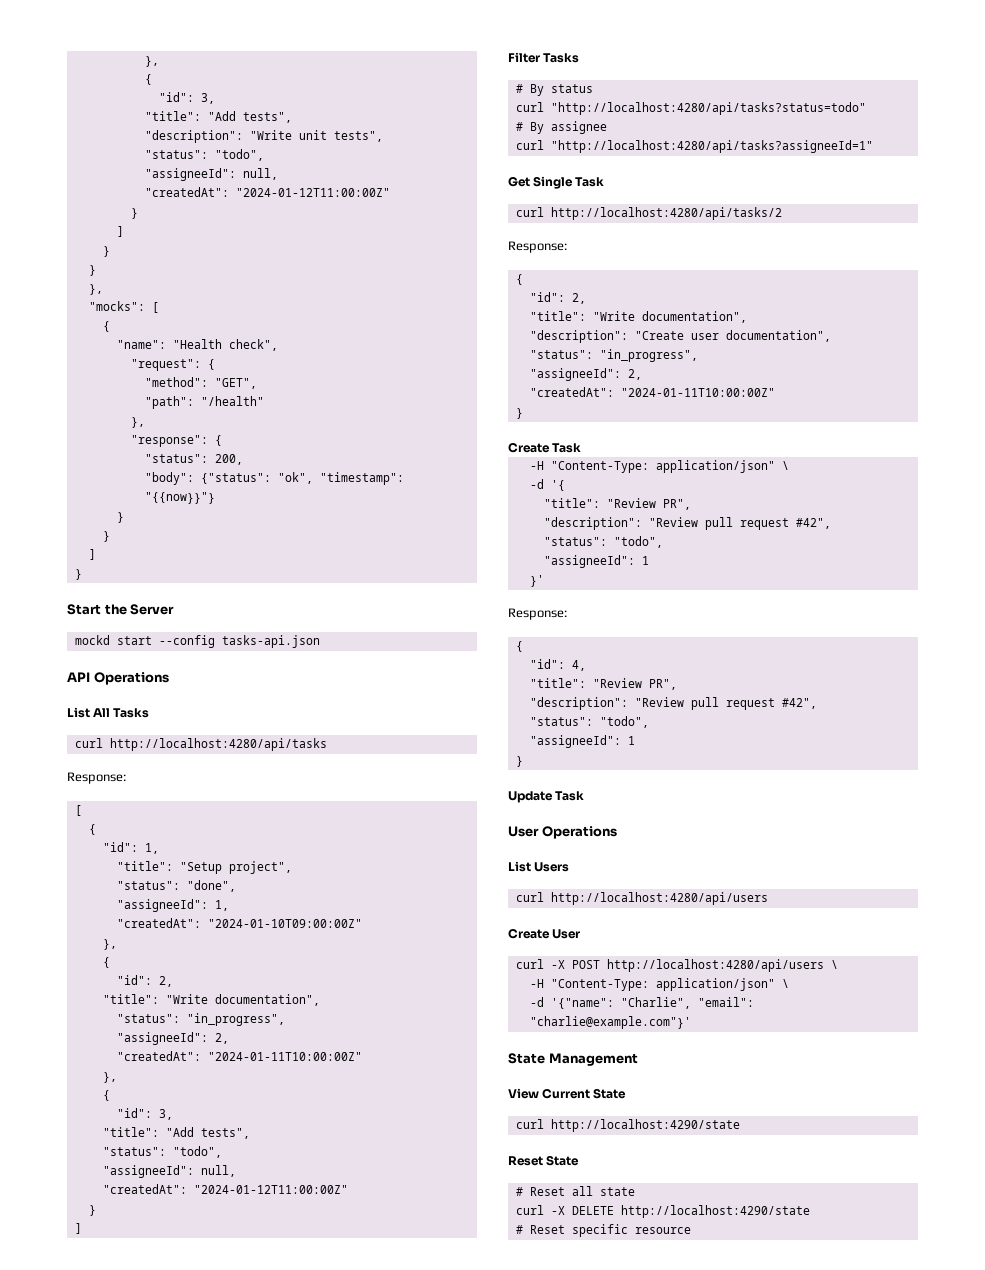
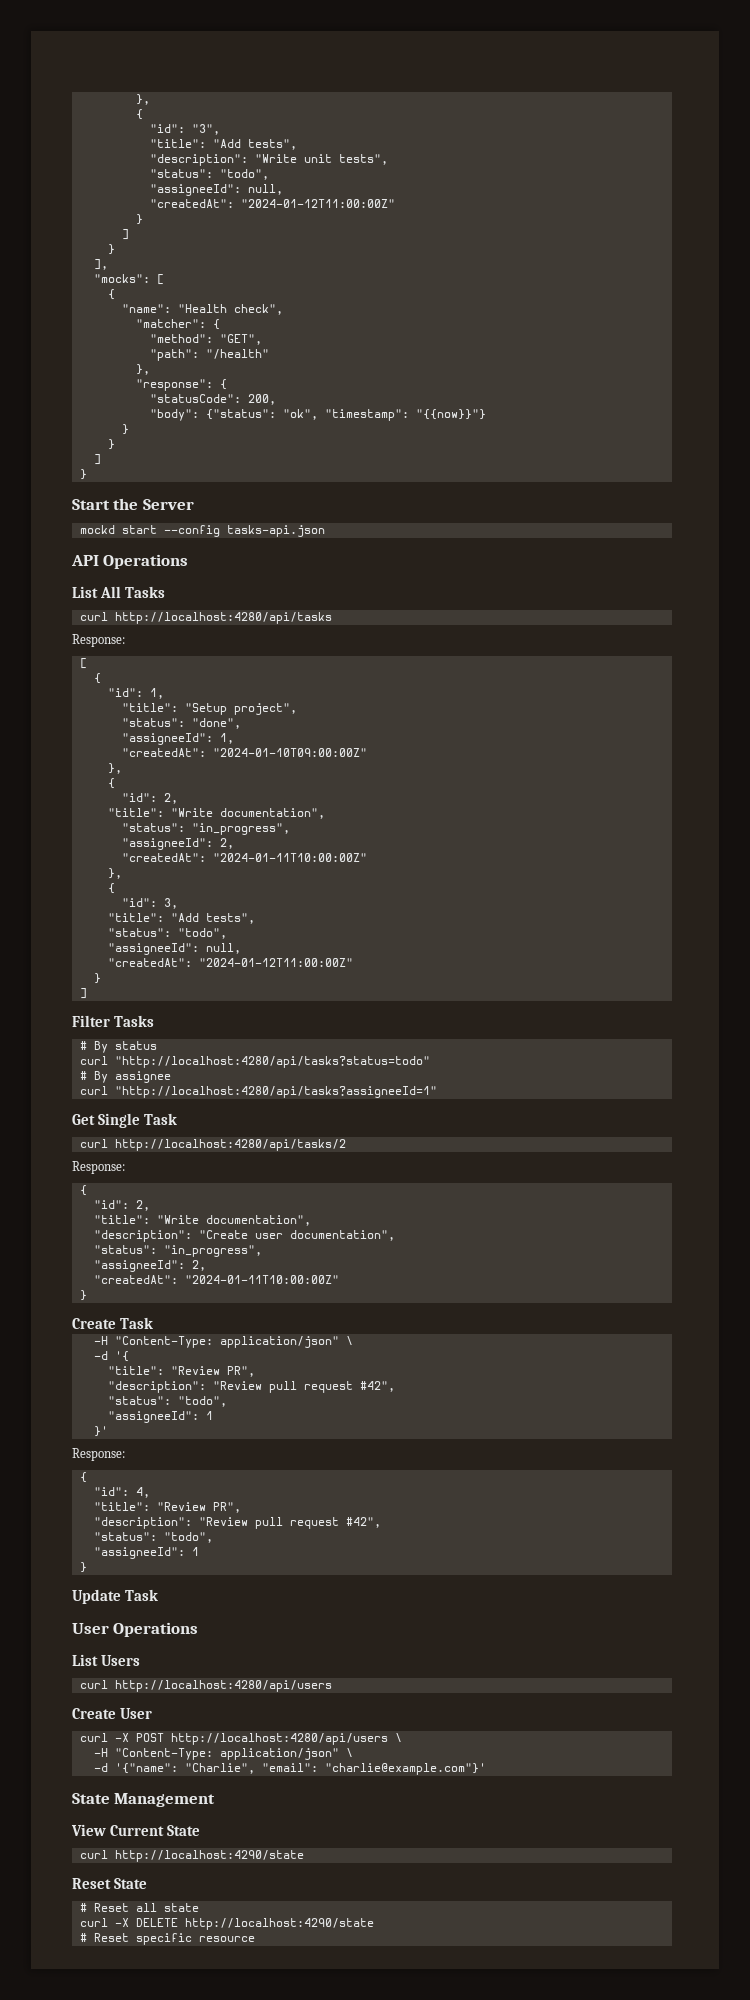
[144,56,159,67] [144,74,152,85] [158,92,215,104] }, // { // "id": 3, -> [135,94,150,105] [135,109,143,120] [149,124,220,135] }, // { // "id": "3",
[88,265,96,276] [88,284,103,295] } // }, -> [93,259,108,270] ],
[130,359,201,371] "request": -> [135,319,206,328] "matcher":
[144,454,208,463] "status": -> [149,394,241,403] "statusCode":

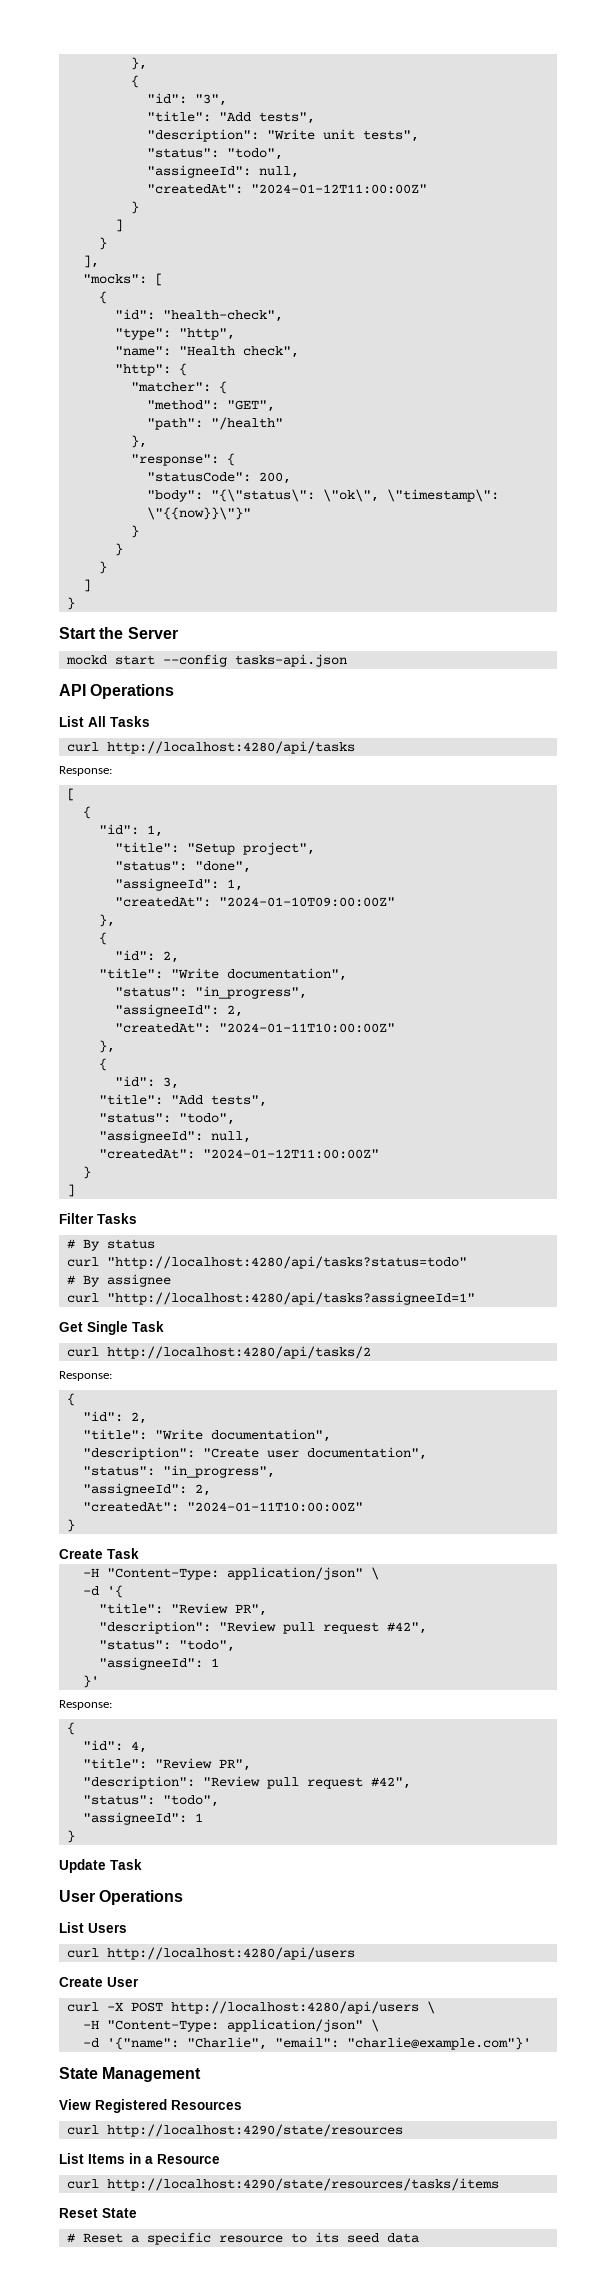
(115, 294) none -> [114,309,283,322] [114,328,235,340] // "id": "health-check", // "type": "http",
(283, 309) none -> [114,363,187,376] // "http": {
[205,409,486,421] {"status": "ok", "timestamp": "{{now}}"} -> [210,489,499,502] [146,507,251,520] [130,525,139,538] "{\"status\": \"ok\", \"timestamp\": \"{{now}}\"}" // }
[109,1825,200,1836] [79,1850,304,1862] [72,1878,147,1889] [79,1903,199,1912] [79,1918,374,1930] [79,1933,255,1945] Current State // curl http://localhost:4290/state // Reset State // # Reset all state // curl -X DELETE http://localhost:4290/state // # Reset specific resource -> [95,2099,242,2113] [66,2124,403,2137] [59,2153,220,2164] [66,2178,499,2191] [59,2208,137,2218] [66,2232,419,2245] Registered Resources // curl http://localhost:4290/state/resources // List Items in a Resource // curl http://localhost:4290/state/resources/tasks/items // Reset State // # Reset a specific resource to its seed data

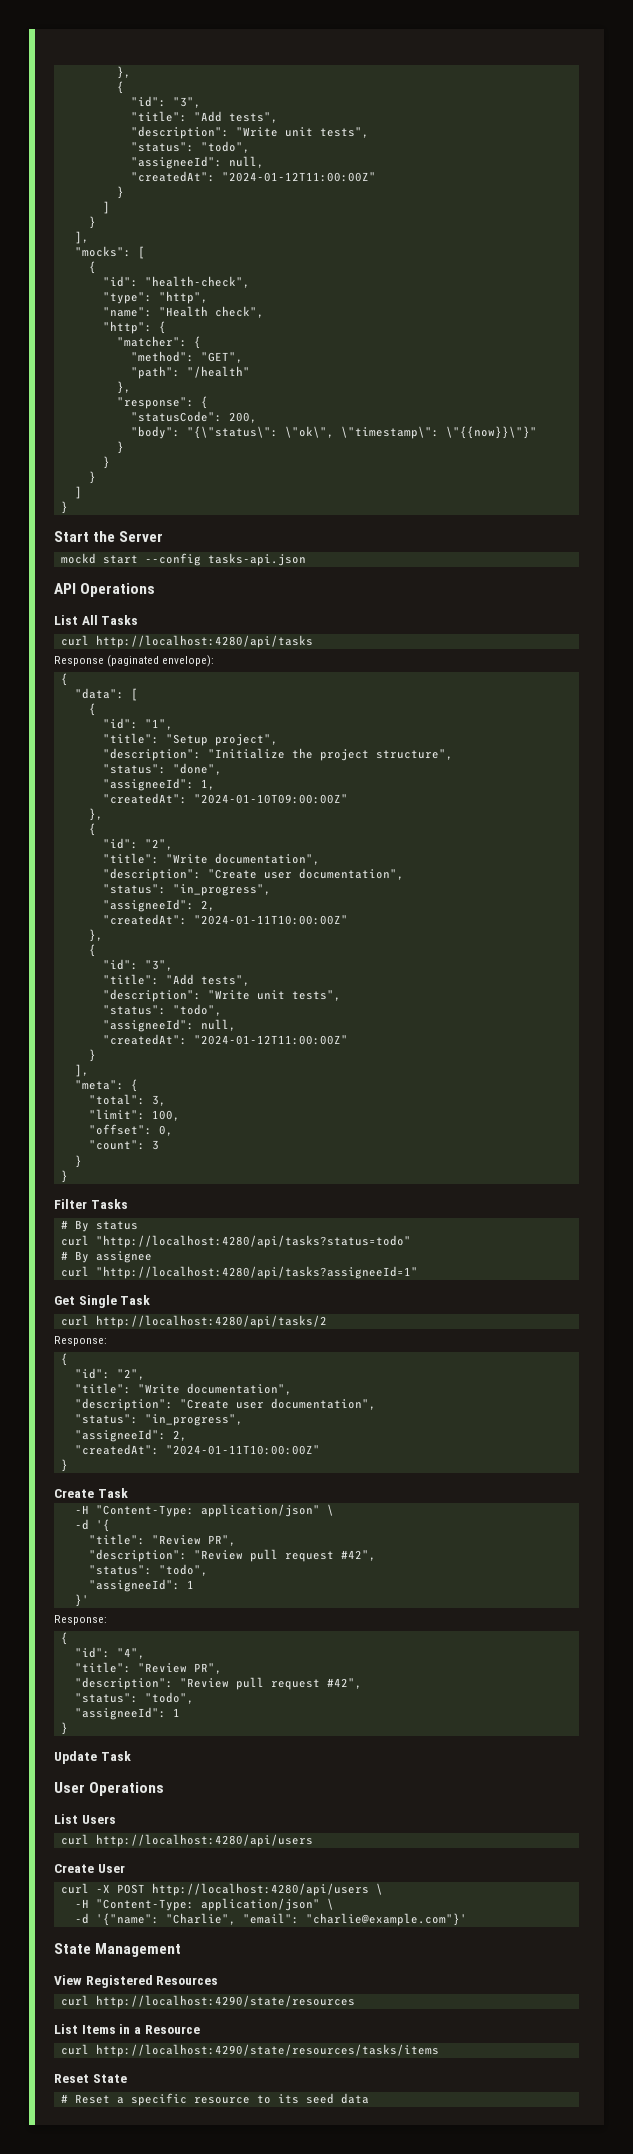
[59,766,112,776] [66,788,75,801] [82,806,91,819] [98,824,163,837] Response: // [ // { // "id": 1, -> [54,655,215,667] [60,673,68,686] [74,688,138,701] [88,703,96,716] [102,718,173,730] Response (paginated envelope): // { // "data": [ // { // "id": "1",
(315, 848) none -> [102,748,453,761] // "description": "Initialize the project structure",
[162,951,179,963] [98,968,347,981] 2, // "title": "Write documentation", -> [144,839,173,850] [102,853,320,865] [102,868,404,881] "2", // "title": "Write documentation", // "description": "Create user documentation",
[162,1077,179,1089] [98,1094,267,1107] [98,1113,235,1125] [98,1130,251,1143] [98,1149,379,1159] [82,1166,91,1179] [66,1184,75,1197] 3, // "title": "Add tests", // "status": "todo", // "assigneeId": null, // "createdAt": "2024-01-12T11:00:00Z" // } // ] -> [144,960,173,971] [102,974,250,986] [102,989,341,1002] [102,1004,222,1016] [102,1019,236,1032] [102,1034,348,1045] [88,1049,96,1062] [74,1064,89,1077] [74,1079,138,1092] [88,1094,166,1106] [88,1109,180,1121] [88,1124,173,1136] [88,1140,159,1150] [74,1155,82,1168] [60,1170,68,1183] "3", // "title": "Add tests", // "description": "Write unit tests", // "status": "todo", // "assigneeId": null, // "createdAt": "2024-01-12T11:00:00Z" // } // ], // "meta": { // "total": 3, // "limit": 100, // "offset": 0, // "count": 3 // } // }
[130,1412,147,1424] 2, -> [116,1369,145,1380] "2",
[130,1741,147,1753] 4, -> [116,1648,145,1659] "4",

